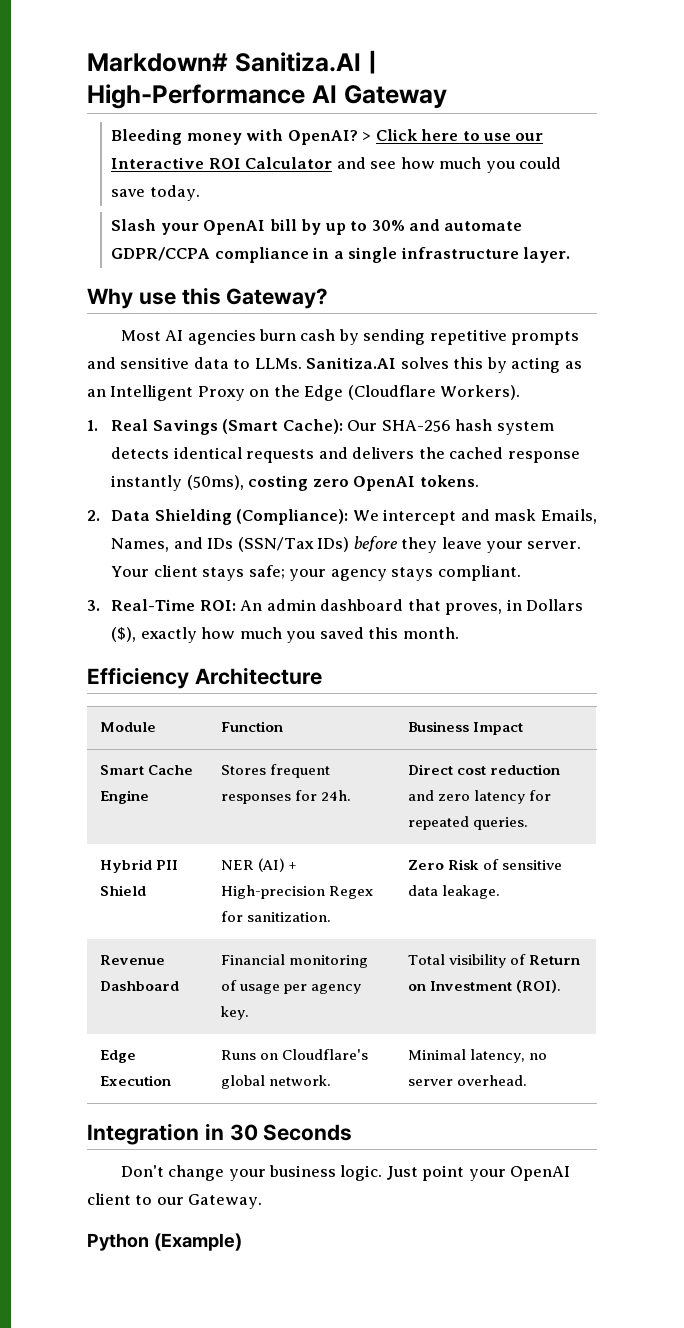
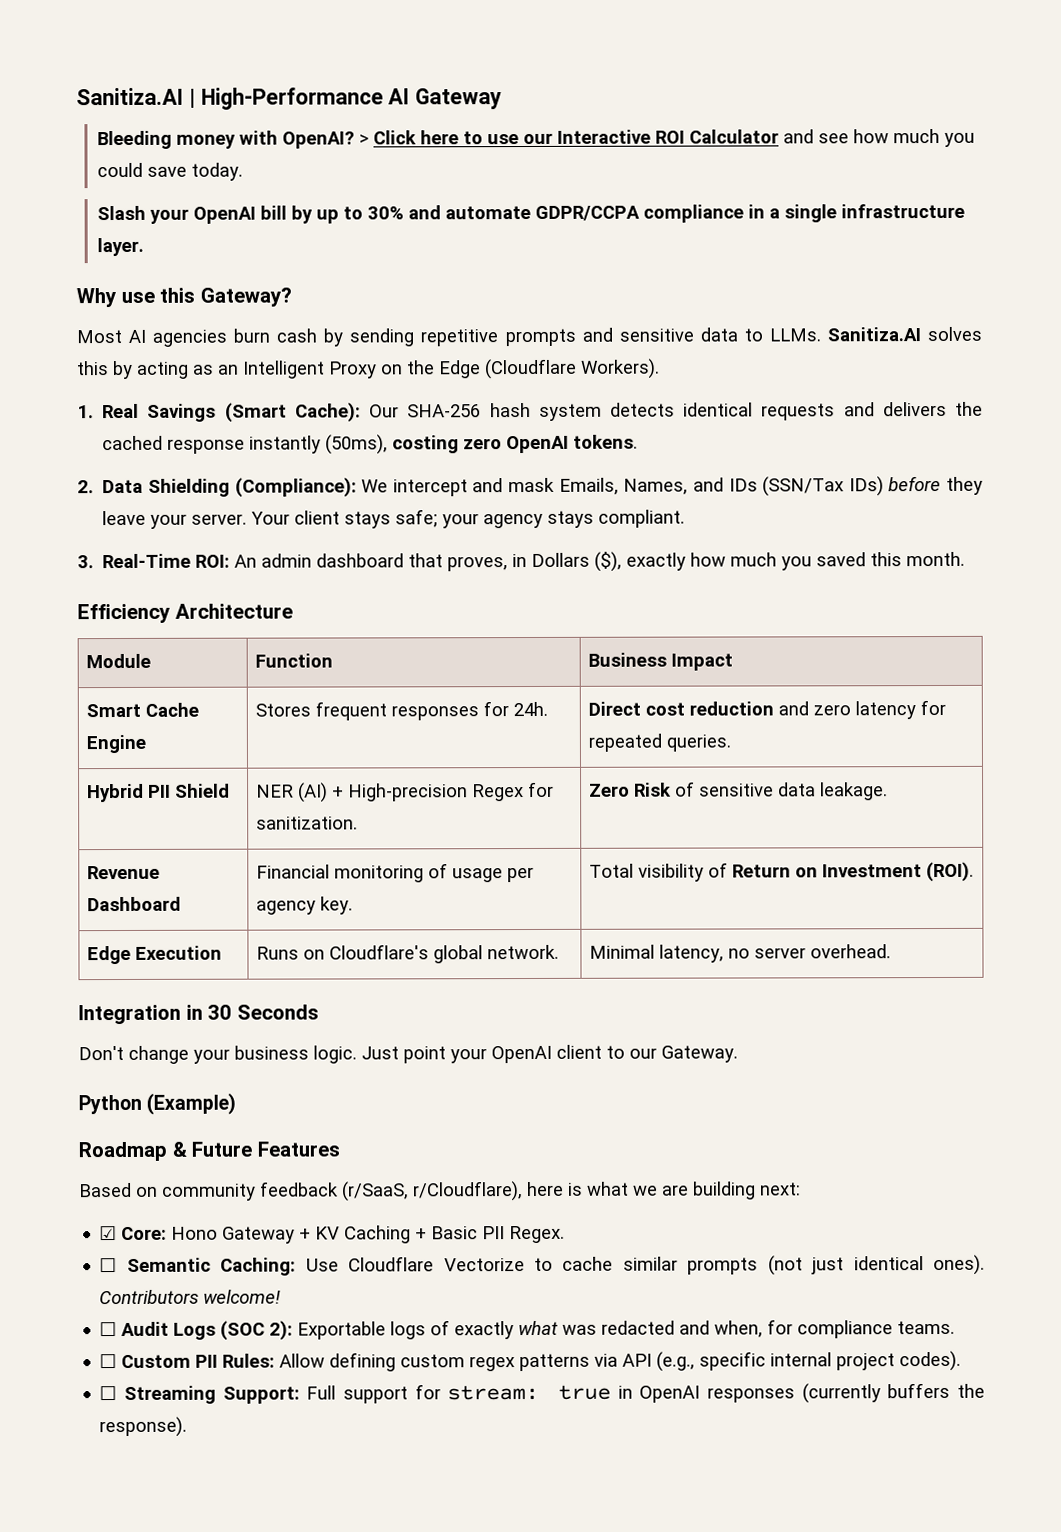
[87,53,228,72] Markdown# -> (76, 96) none
(242, 1242) none -> [78,1141,340,1162] [79,1181,801,1202] [99,1225,566,1244] [99,1254,986,1276] [99,1289,282,1305] [99,1319,956,1341] [99,1350,962,1372] [99,1382,986,1404] [99,1416,188,1438] // Roadmap & Future Features // Based on community feedback (r/SaaS, r/Cloudflare), here is what we are building next: // ☑ Core: Hono Gateway + KV Caching + Basic PII Regex. // ☐ Semantic Caching: Use Cloudflare Vectorize to cache similar prompts (not just identical ones). Contributors welcome! // ☐ Audit Logs (SOC 2): Exportable logs of exactly what was redacted and when, for compliance teams. // ☐ Custom PII Rules: Allow defining custom regex patterns via API (e.g., specific internal project codes). // ☐ Streaming Support: Full support for stream: true in OpenAI responses (currently buffers the response).

